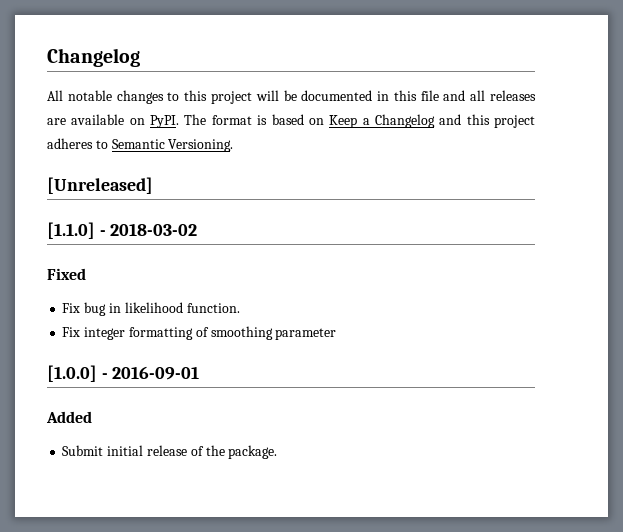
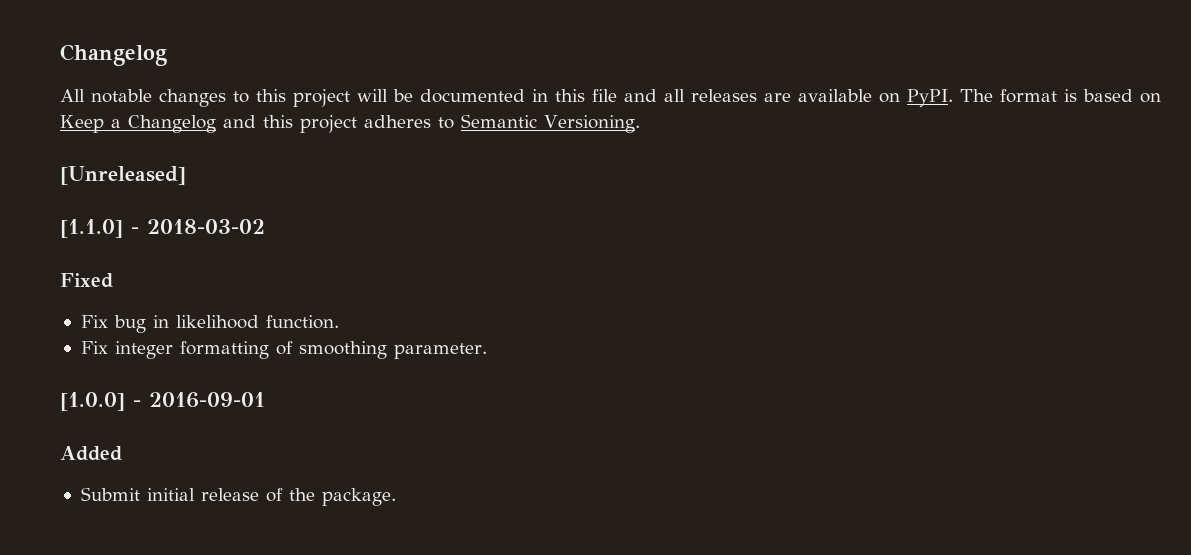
[275,328,337,340] parameter -> [393,343,487,359] parameter.

